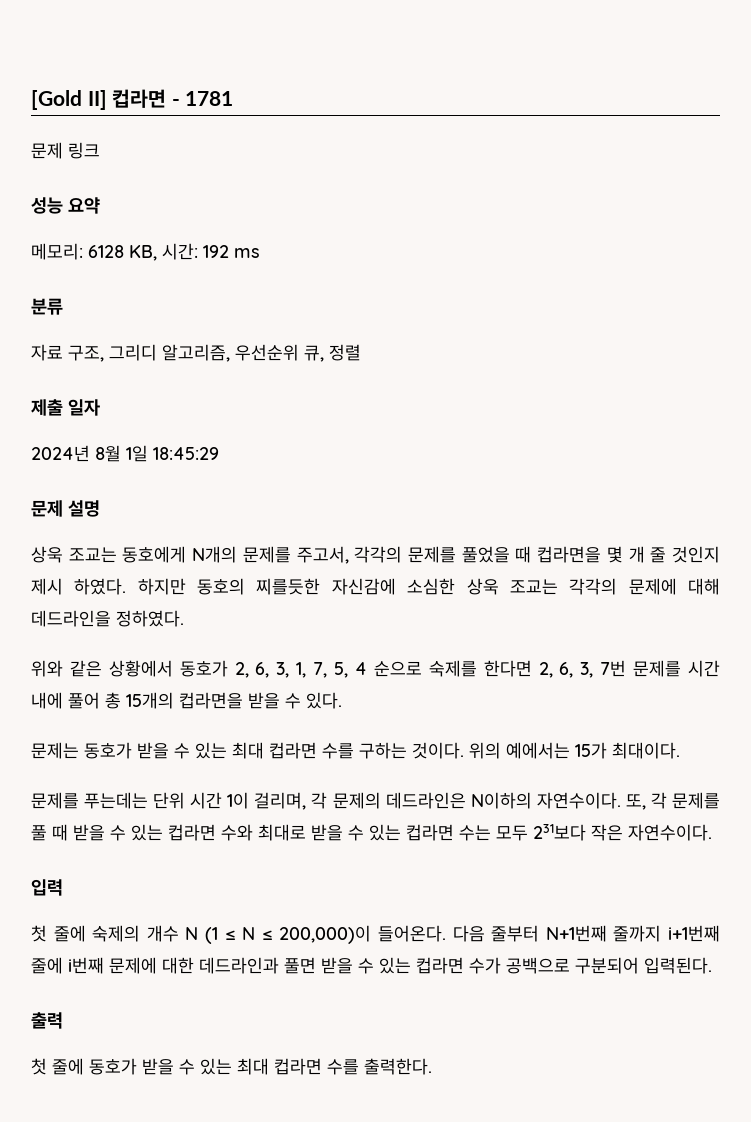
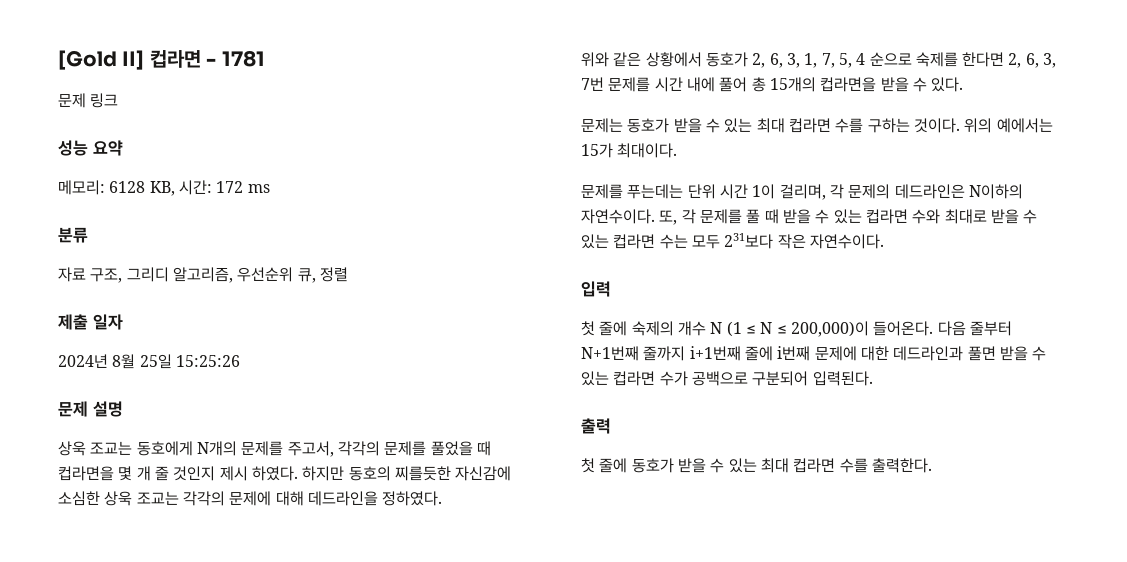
[203,245,229,258] 192 -> [216,181,244,193] 172
[126,445,219,462] 1일 18:45:29 -> [139,354,240,369] 25일 15:25:26

